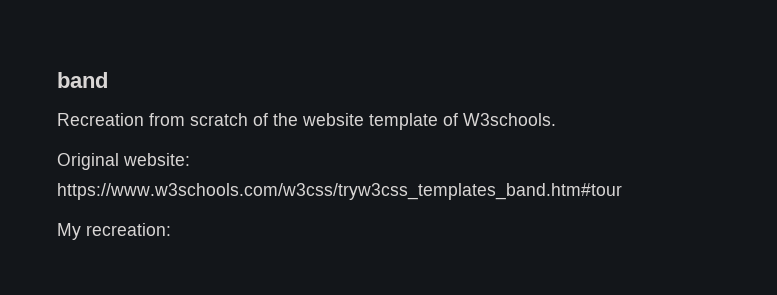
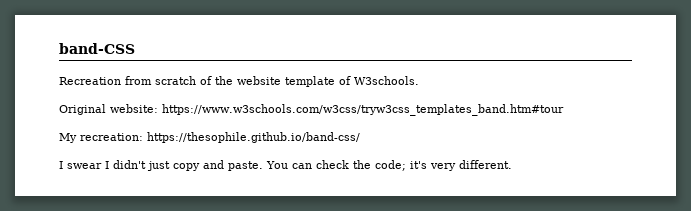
[57,72,108,88] band -> [59,43,135,54] band-CSS
(171, 229) none -> [147,132,360,143] [59,160,512,171] https://thesophile.github.io/band-css/ // I swear I didn't just copy and paste. You can check the code; it's very different.

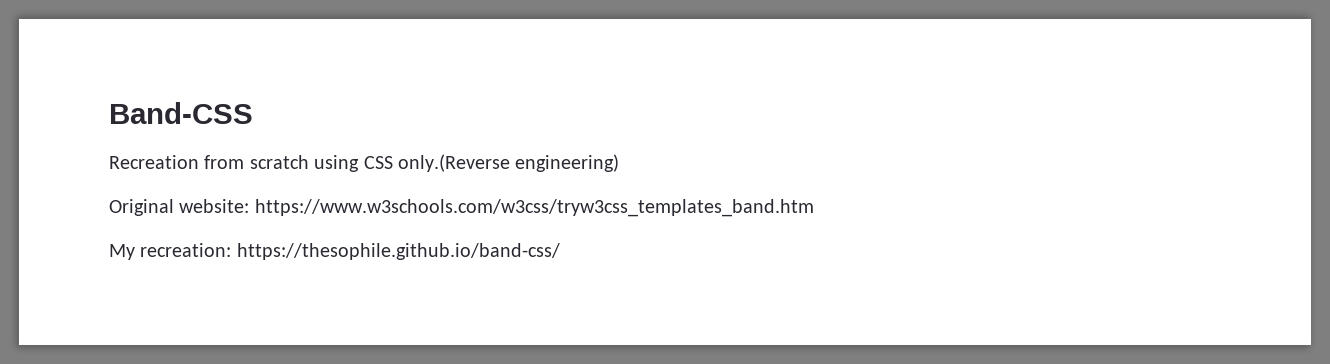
[59,43,135,54] band-CSS -> [109,102,253,124] Band-CSS
[200,76,419,87] of the website template of W3schools. -> [314,154,620,172] using CSS only.(Reverse engineering)
[162,104,564,116] https://www.w3schools.com/w3css/tryw3css_templates_band.htm#tour -> [254,199,814,217] https://www.w3schools.com/w3css/tryw3css_templates_band.htm
[59,160,512,171] // I swear I didn't just copy and paste. You can check the code; it's very different. -> (560, 251) none

